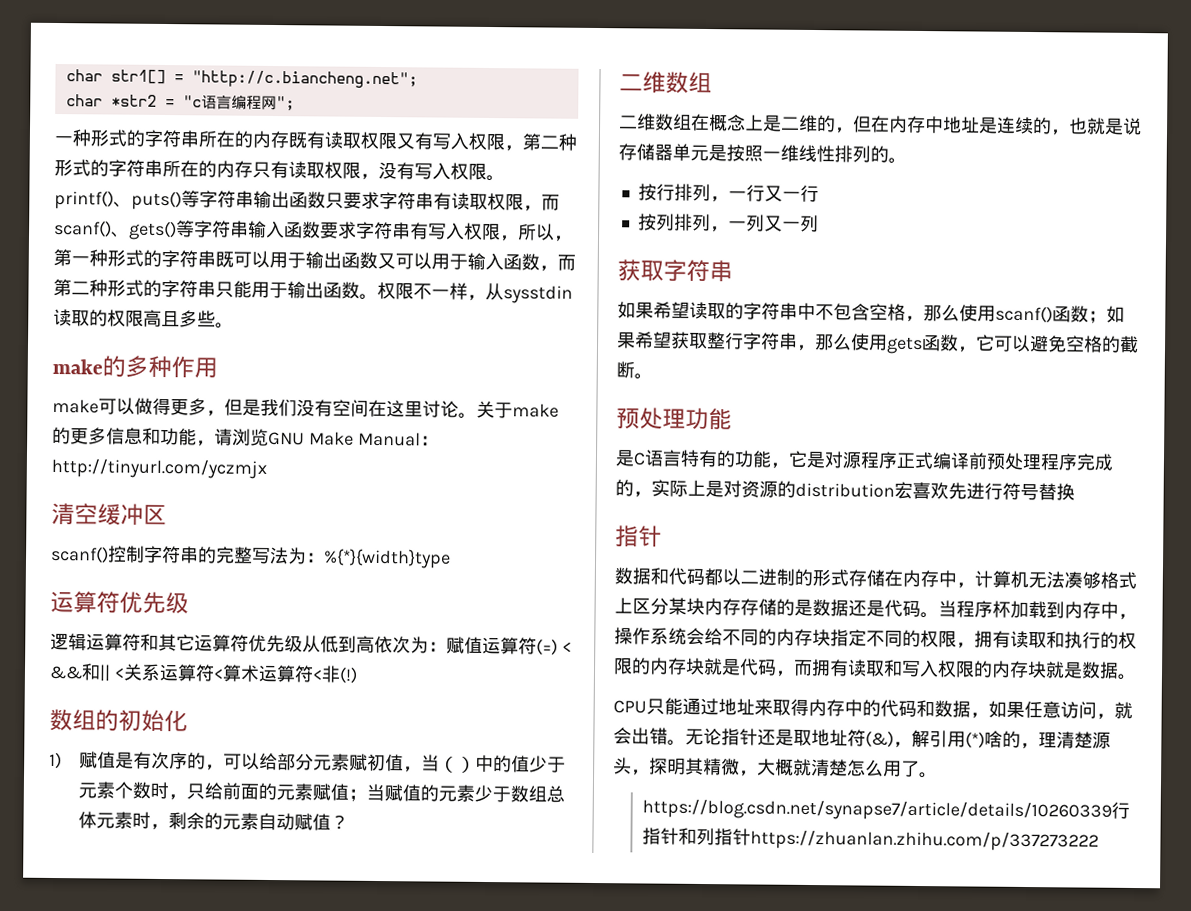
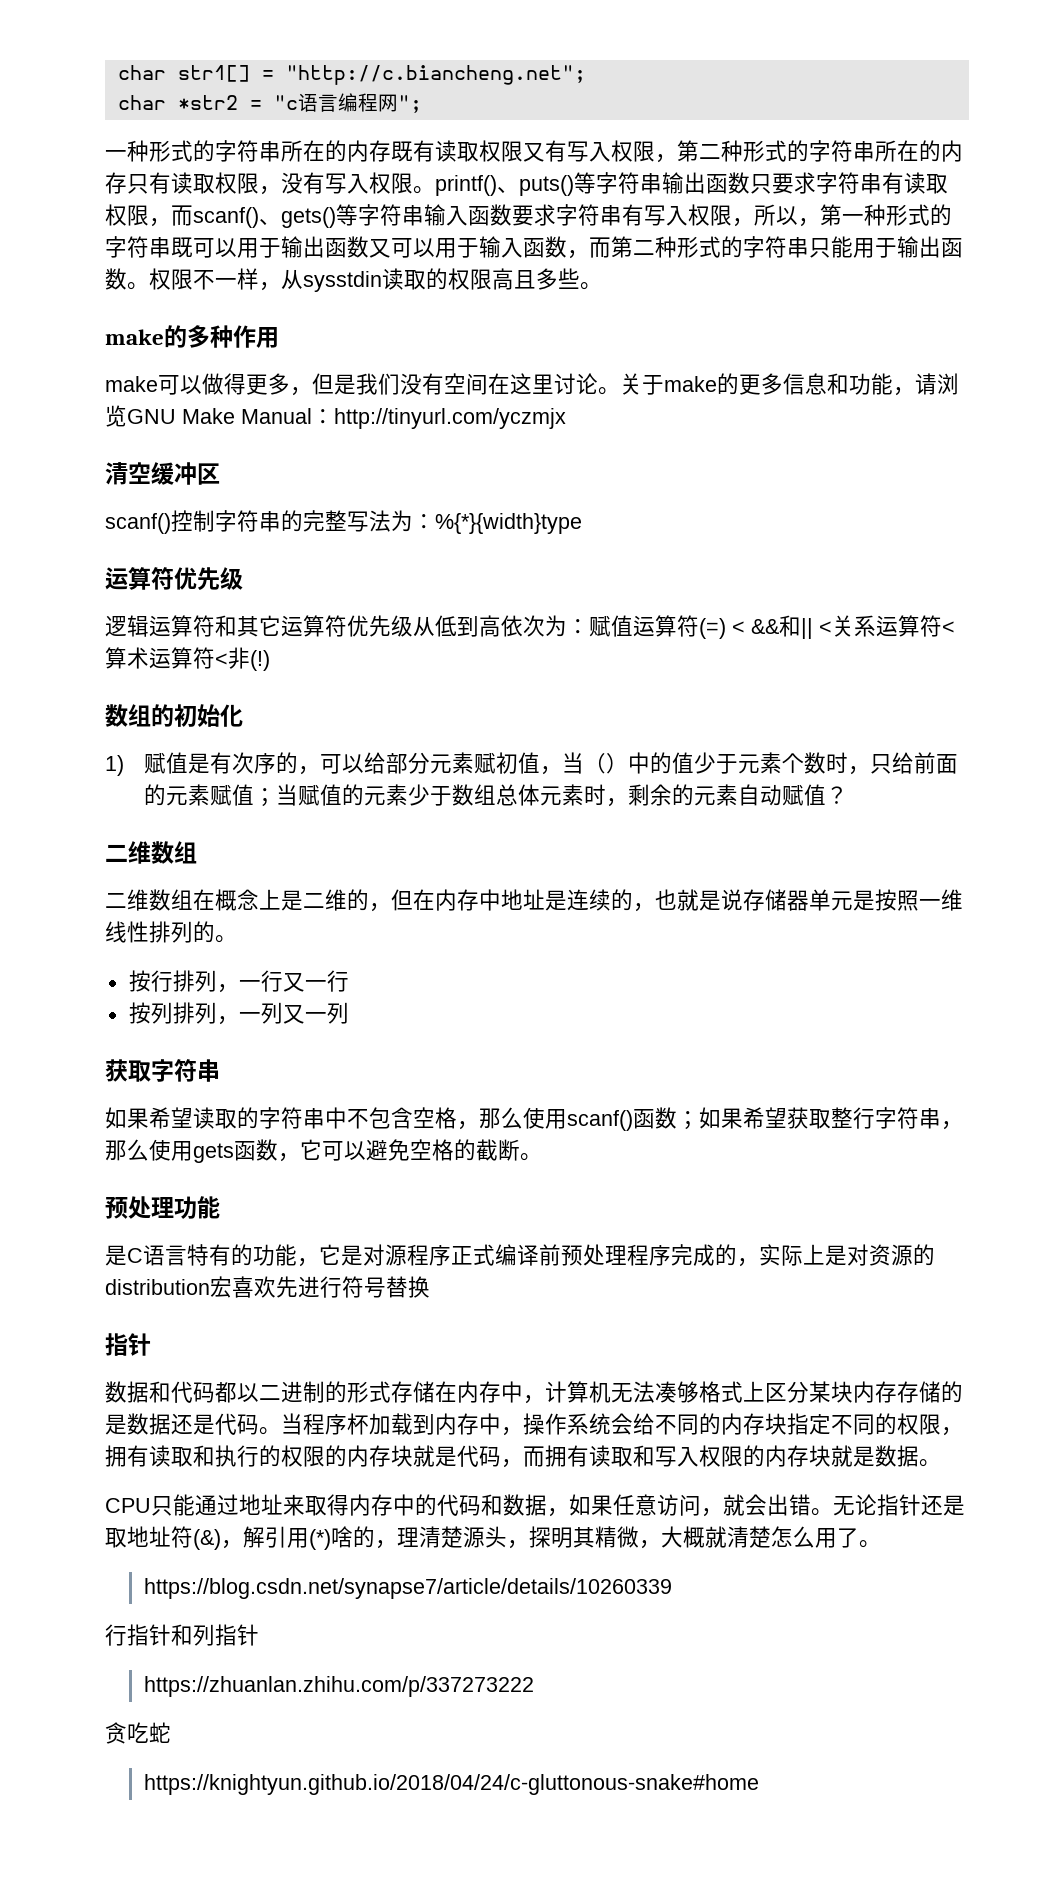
(1113, 810) none -> (672, 1588) //
(752, 837) none -> (259, 1635) //
(1100, 840) none -> [105,1722,171,1744] [143,1774,759,1795] // 贪吃蛇 // https://knightyun.github.io/2018/04/24/c-gluttonous-snake#home

